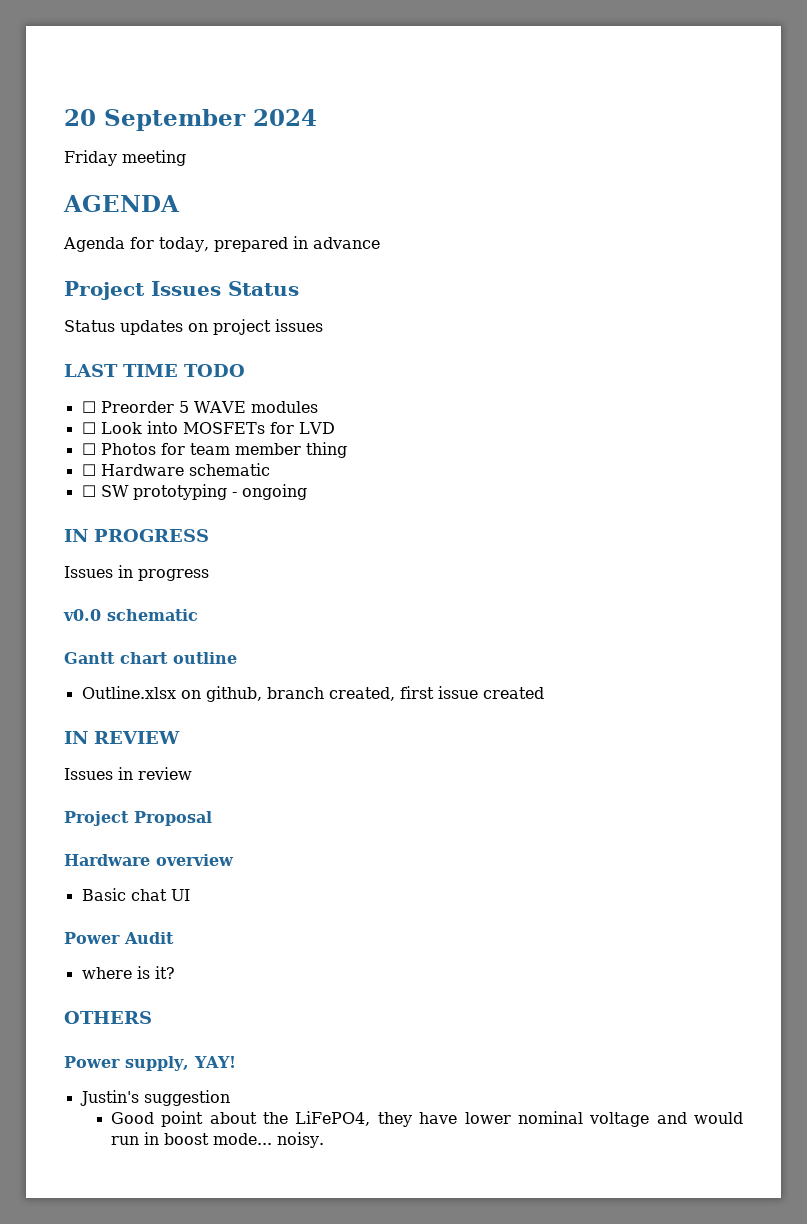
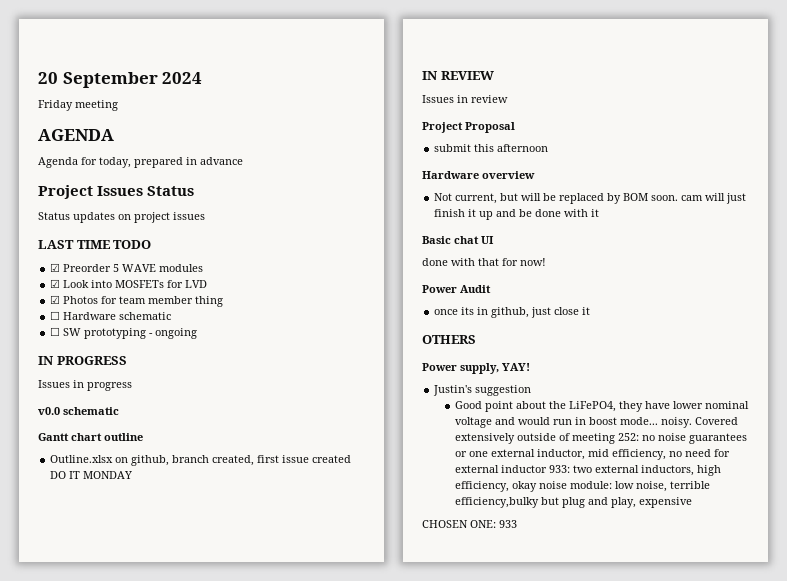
[81,401,96,413] ☐ -> [50,263,61,272] ☑
[81,422,96,434] ☐ -> [50,279,61,288] ☑
[81,443,96,455] ☐ -> [50,295,61,304] ☑
(544, 693) none -> [50,471,133,479] DO IT MONDAY
(212, 818) none -> [434,144,549,152] // submit this afternoon
[81,888,190,901] [64,932,174,944] [81,966,175,979] Basic chat UI // Power Audit // where is it? -> [434,193,747,204] [434,209,600,220] [422,236,494,244] [422,258,546,266] [422,285,491,293] [434,307,591,318] Not current, but will be replaced by BOM soon. cam will just finish it up and be done with it // Basic chat UI // done with that for now! // Power Audit // once its in github, just close it
(324, 1140) none -> [694,417,738,425] [454,433,747,444] [454,449,730,460] [454,465,721,476] [454,481,710,492] [454,497,692,508] [422,520,517,528] Covered extensively outside of meeting 252: no noise guarantees or one external inductor, mid efficiency, no need for external inductor 933: two external inductors, high efficiency, okay noise module: low noise, terrible efficiency,bulky but plug and play, expensive // CHOSEN ONE: 933

